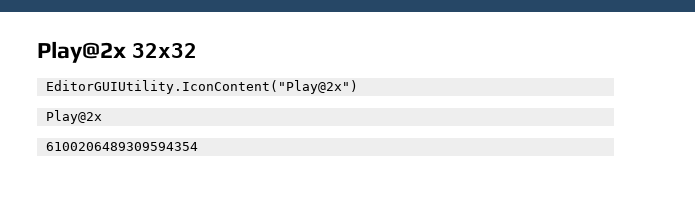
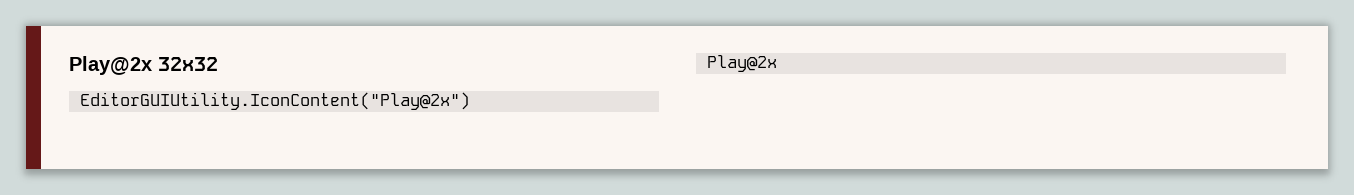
[46,142,199,151] // 6100206489309594354 -> (778, 63) none

